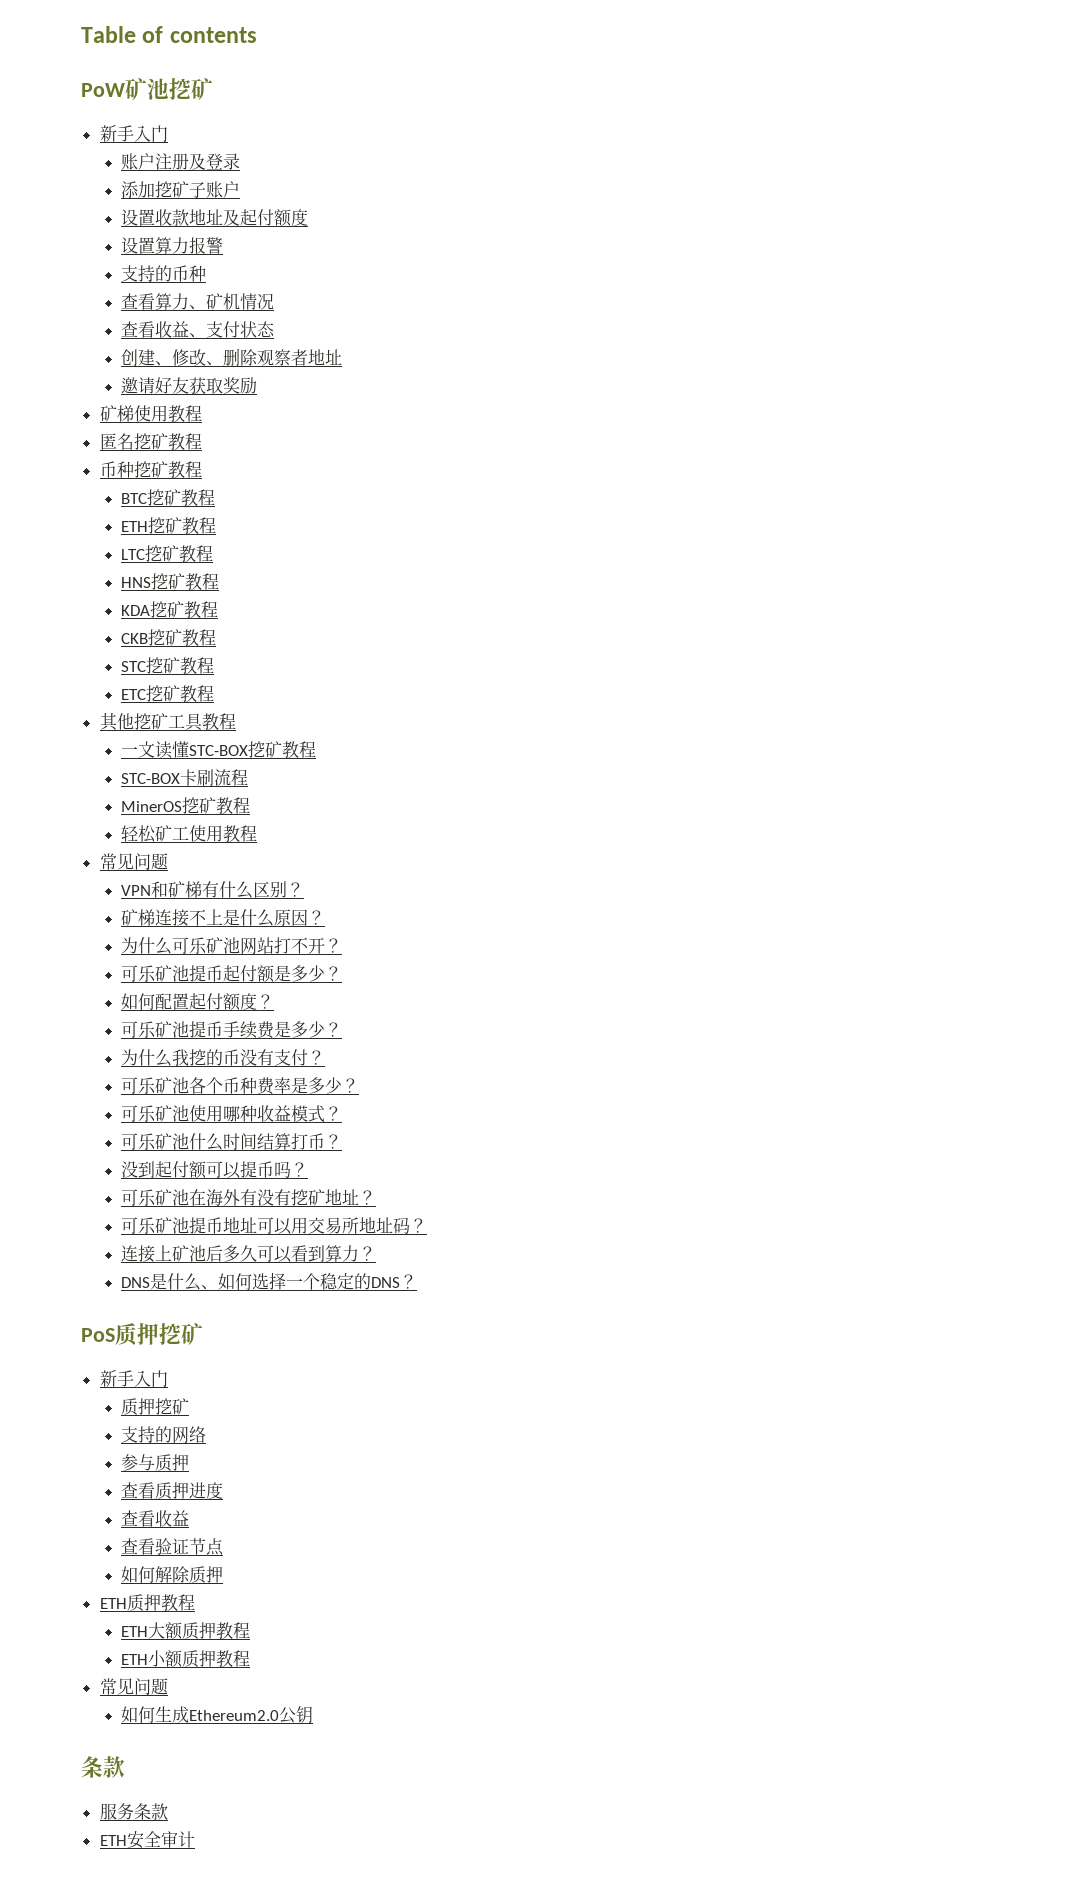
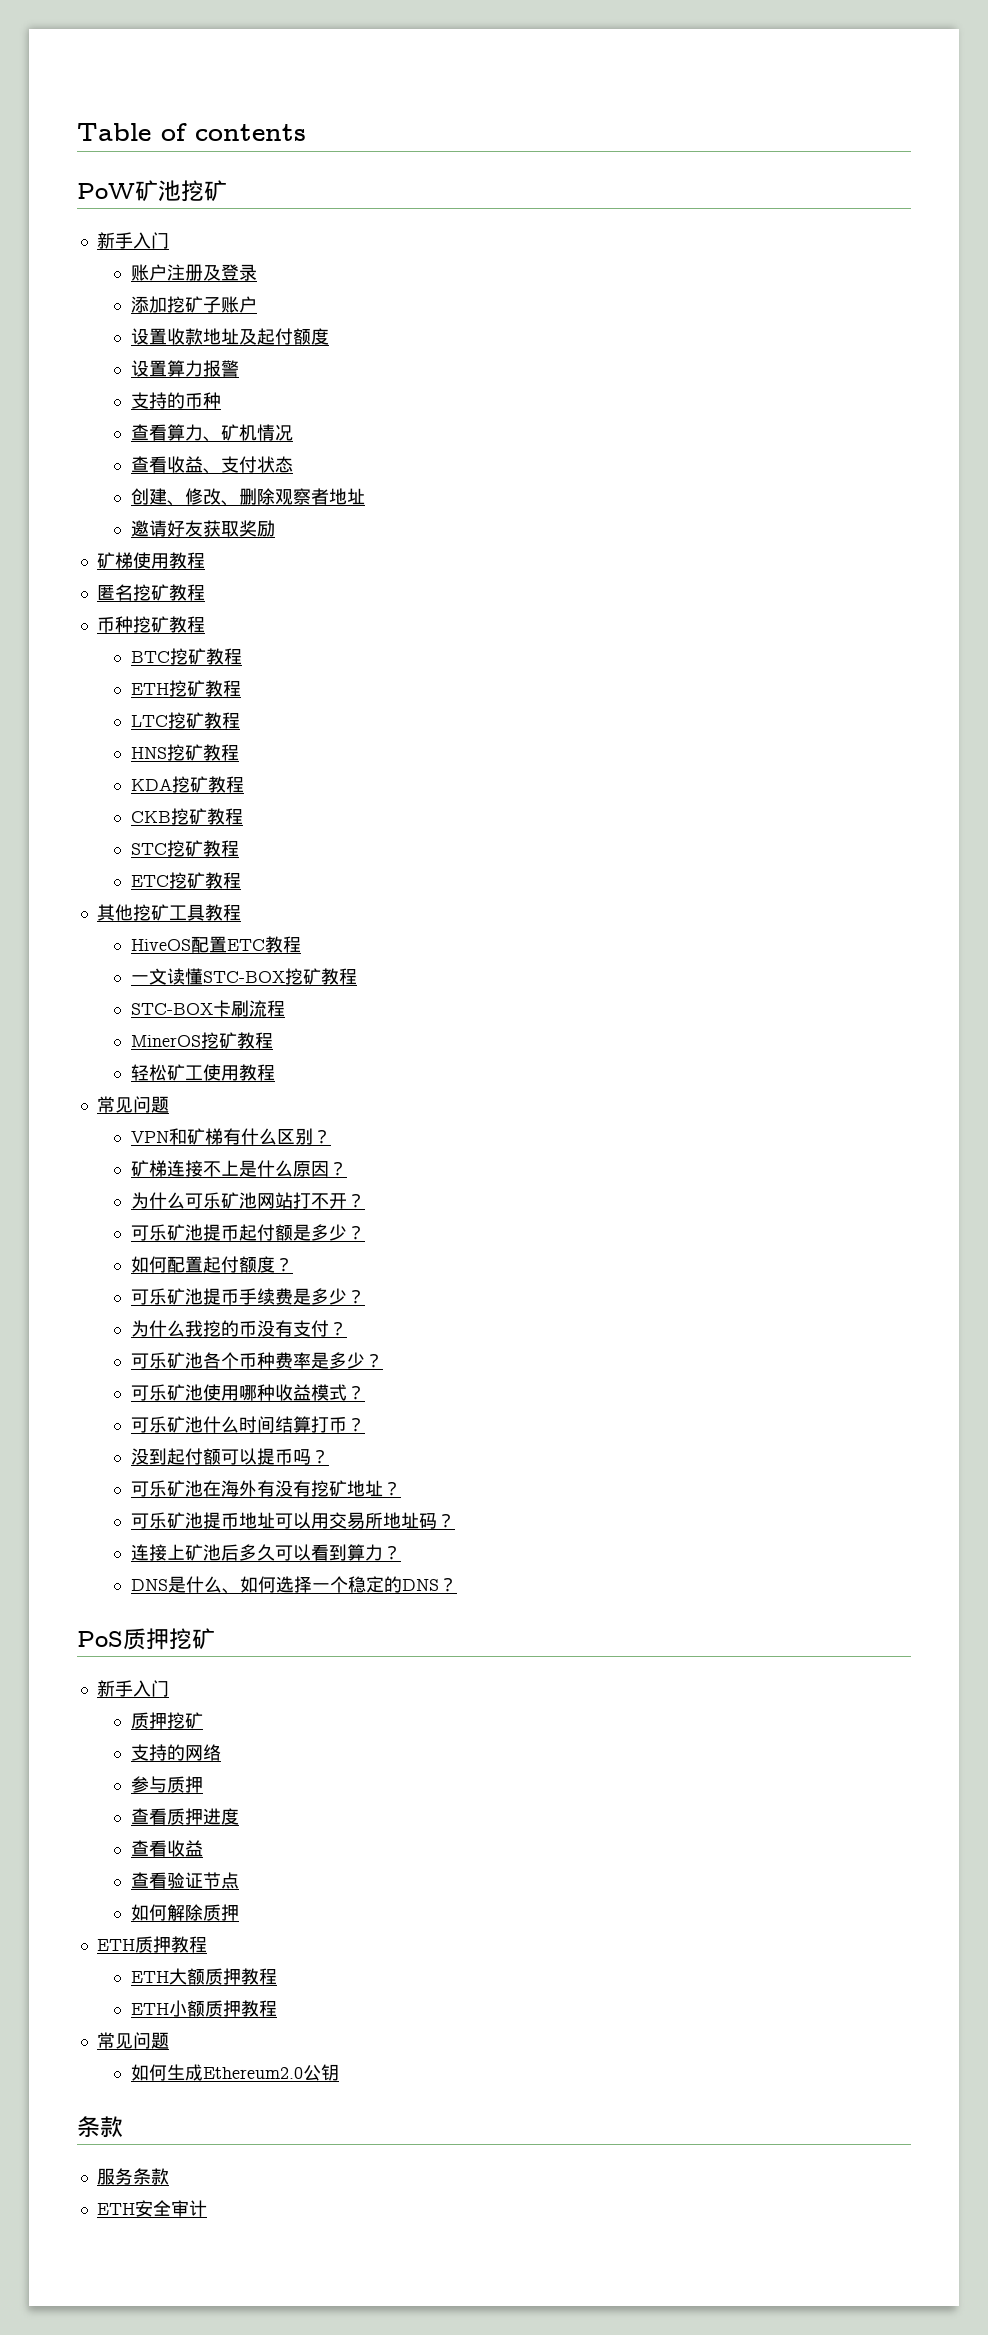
(236, 721) none -> [130,936,301,953] // HiveOS配置ETC教程

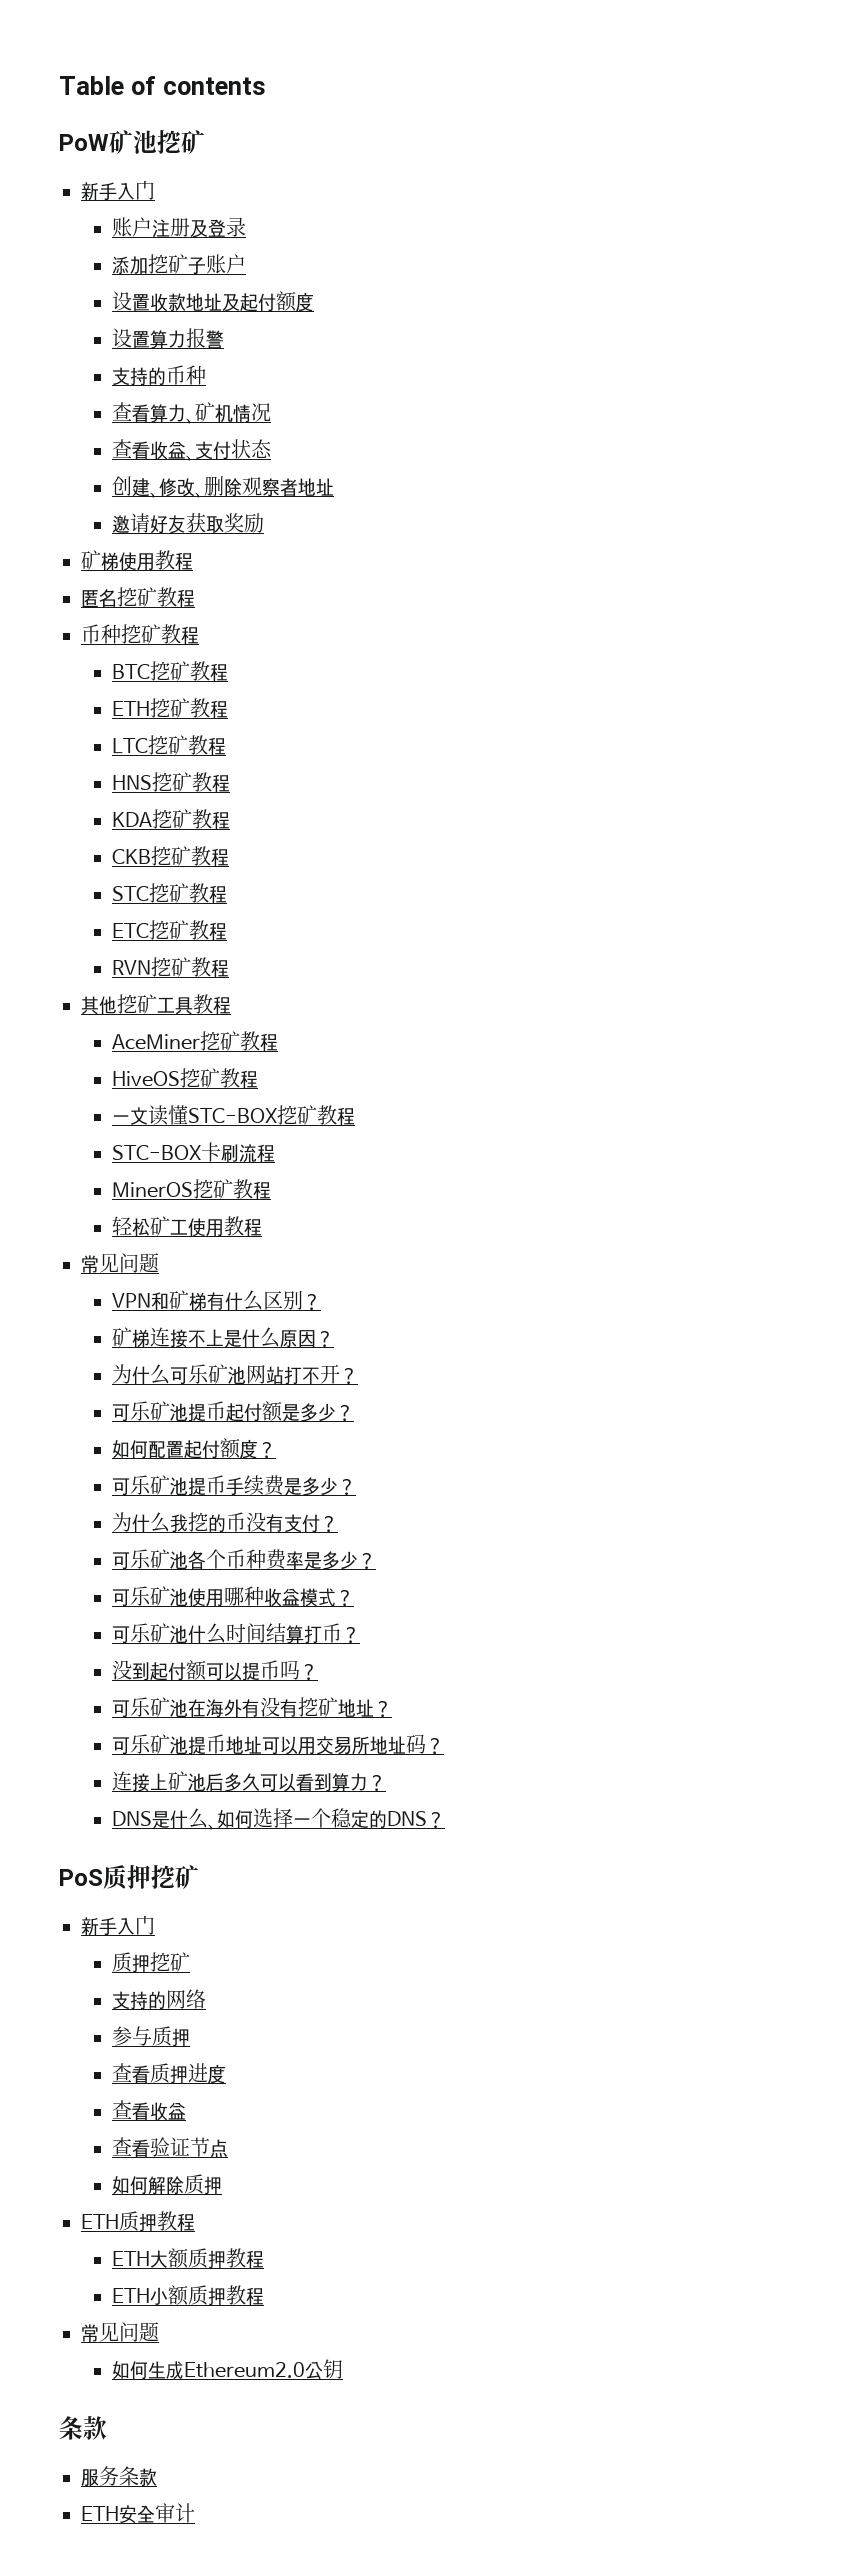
(241, 880) none -> [112,957,230,978] // RVN挖矿教程
(241, 912) none -> [112,1031,279,1052] // AceMiner挖矿教程
[190,936,265,953] 配置ETC -> [180,1068,221,1088] 挖矿

